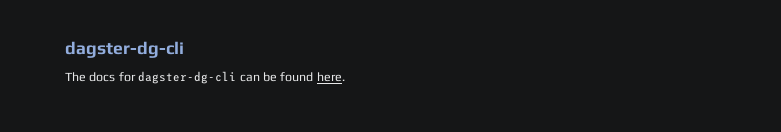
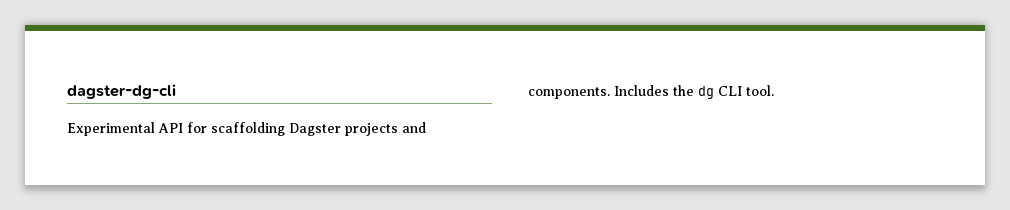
[65,71,345,84] The docs for dagster-dg-cli can be found here. -> [67,122,426,136] [528,85,774,99] Experimental API for scaffolding Dagster projects and components. Includes the dg CLI tool.

